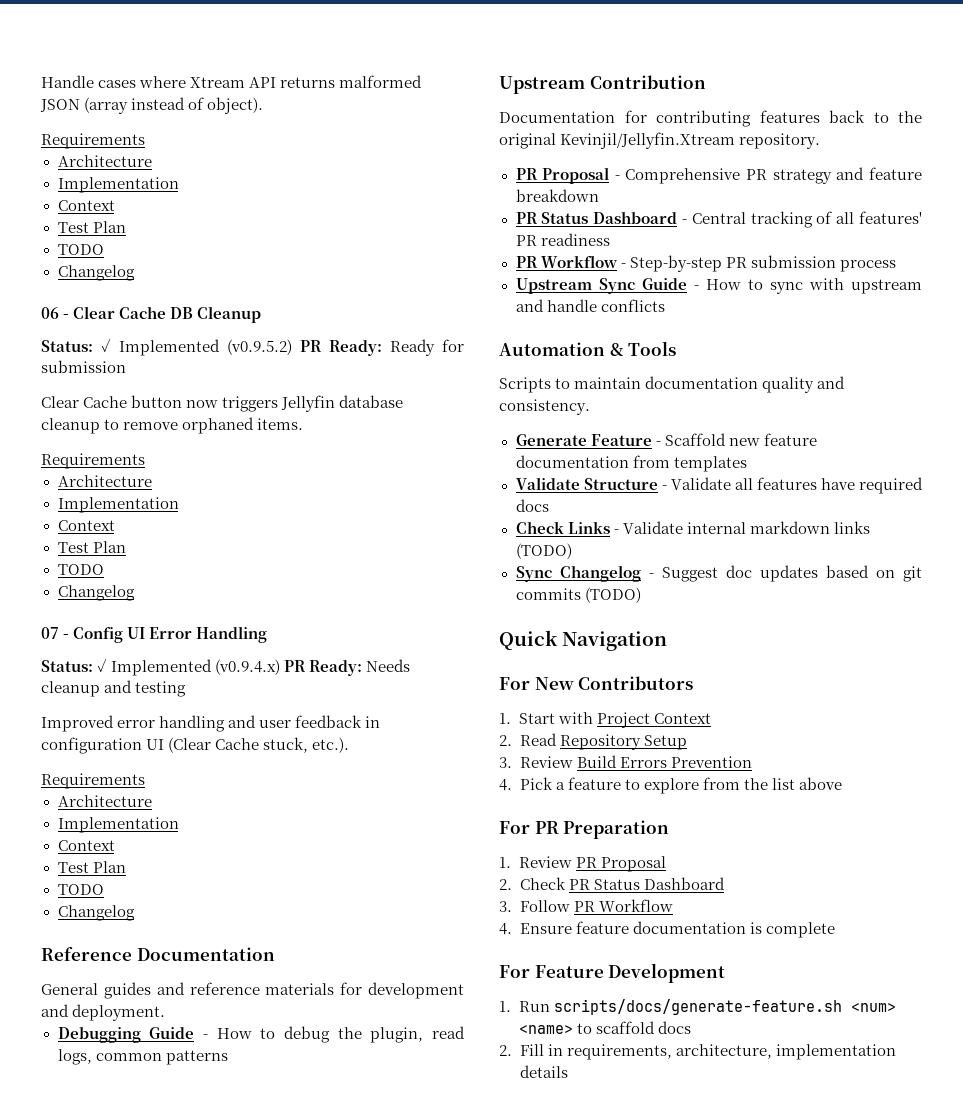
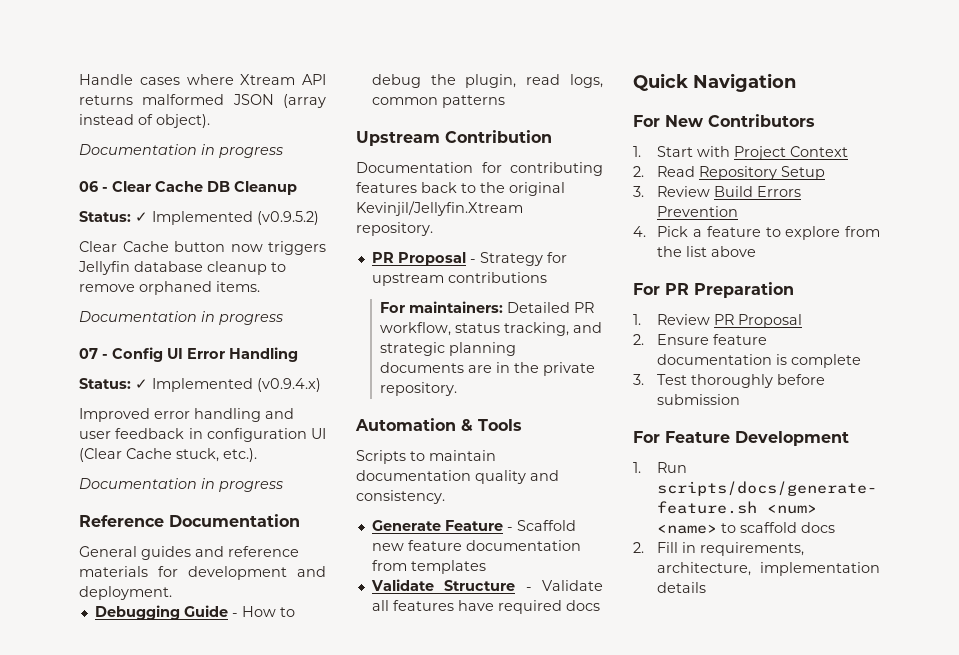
[41,133,145,149] [57,155,152,167] [57,177,179,193] [57,200,115,211] [57,221,126,233] [57,244,104,255] [57,265,135,281] Requirements // Architecture // Implementation // Context // Test Plan // TODO // Changelog -> [79,144,283,158] Documentation in progress
[300,339,464,356] [41,360,126,373] PR Ready: Ready for submission -> (319, 218) none
[41,453,145,469] [57,475,152,487] [57,497,179,513] [57,520,115,531] [57,541,126,553] [57,564,104,575] [57,585,135,601] Requirements // Architecture // Implementation // Context // Test Plan // TODO // Changelog -> [79,311,283,325] Documentation in progress
[284,659,411,676] [41,680,187,697] PR Ready: Needs cleanup and testing -> (321, 385) none
[41,773,145,789] [57,795,152,807] [57,817,179,833] [57,840,115,851] [57,861,126,873] [57,884,104,895] [57,905,135,921] Requirements // Architecture // Implementation // Context // Test Plan // TODO // Changelog -> [79,478,283,492] Documentation in progress
[625,167,922,184] [515,189,599,202] [515,211,922,228] [515,233,610,246] [515,255,896,272] [515,278,922,294] [515,299,665,312] Comprehensive PR strategy and feature breakdown // PR Status Dashboard - Central tracking of all features' PR readiness // PR Workflow - Step-by-step PR submission process // Upstream Sync Guide - How to sync with upstream and handle conflicts -> [479,252,567,266] [371,272,547,286] [380,301,595,313] [380,322,603,336] [380,342,517,356] [380,362,596,376] [380,382,458,396] Strategy for upstream contributions // For maintainers: Detailed PR workflow, status tracking, and strategic planning documents are in the private repository.
[515,521,870,534] [515,543,572,559] [515,565,922,582] [515,587,641,603] // Check Links - Validate internal markdown links (TODO) // Sync Changelog - Suggest doc updates based on git commits (TODO) -> (600, 605) none
[519,877,725,890] [499,899,673,912] [499,923,512,935] Check PR Status Dashboard // 3. Follow PR Workflow // 4. -> (644, 339) none
(835, 930) none -> [633,374,826,388] [657,394,741,405] // 3. Test thoroughly before submission

